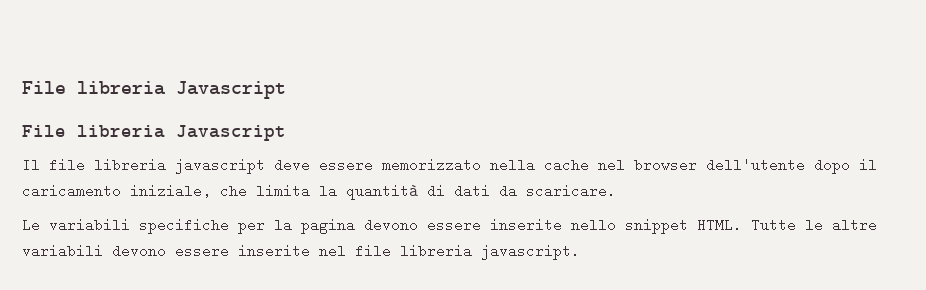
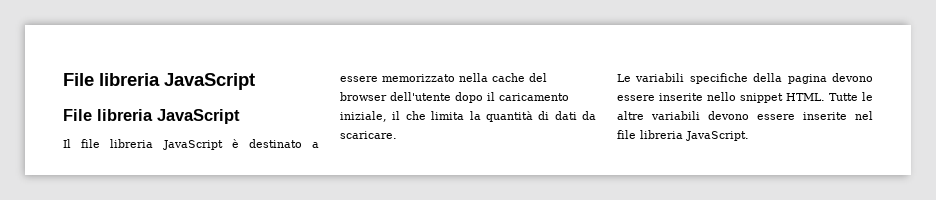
[22,81,286,99] [22,125,286,141] File libreria Javascript // File libreria Javascript -> [63,73,255,90] [63,109,240,124] File libreria JavaScript // File libreria JavaScript
[175,158,310,174] javascript deve -> [162,139,319,150] JavaScript è destinato a
[598,158,625,172] nel -> [529,73,547,82] del
(211, 191) none -> [392,111,401,120] il
[238,218,292,234] per la -> [753,73,783,82] della
[481,244,580,260] javascript. -> [686,131,749,141] JavaScript.

